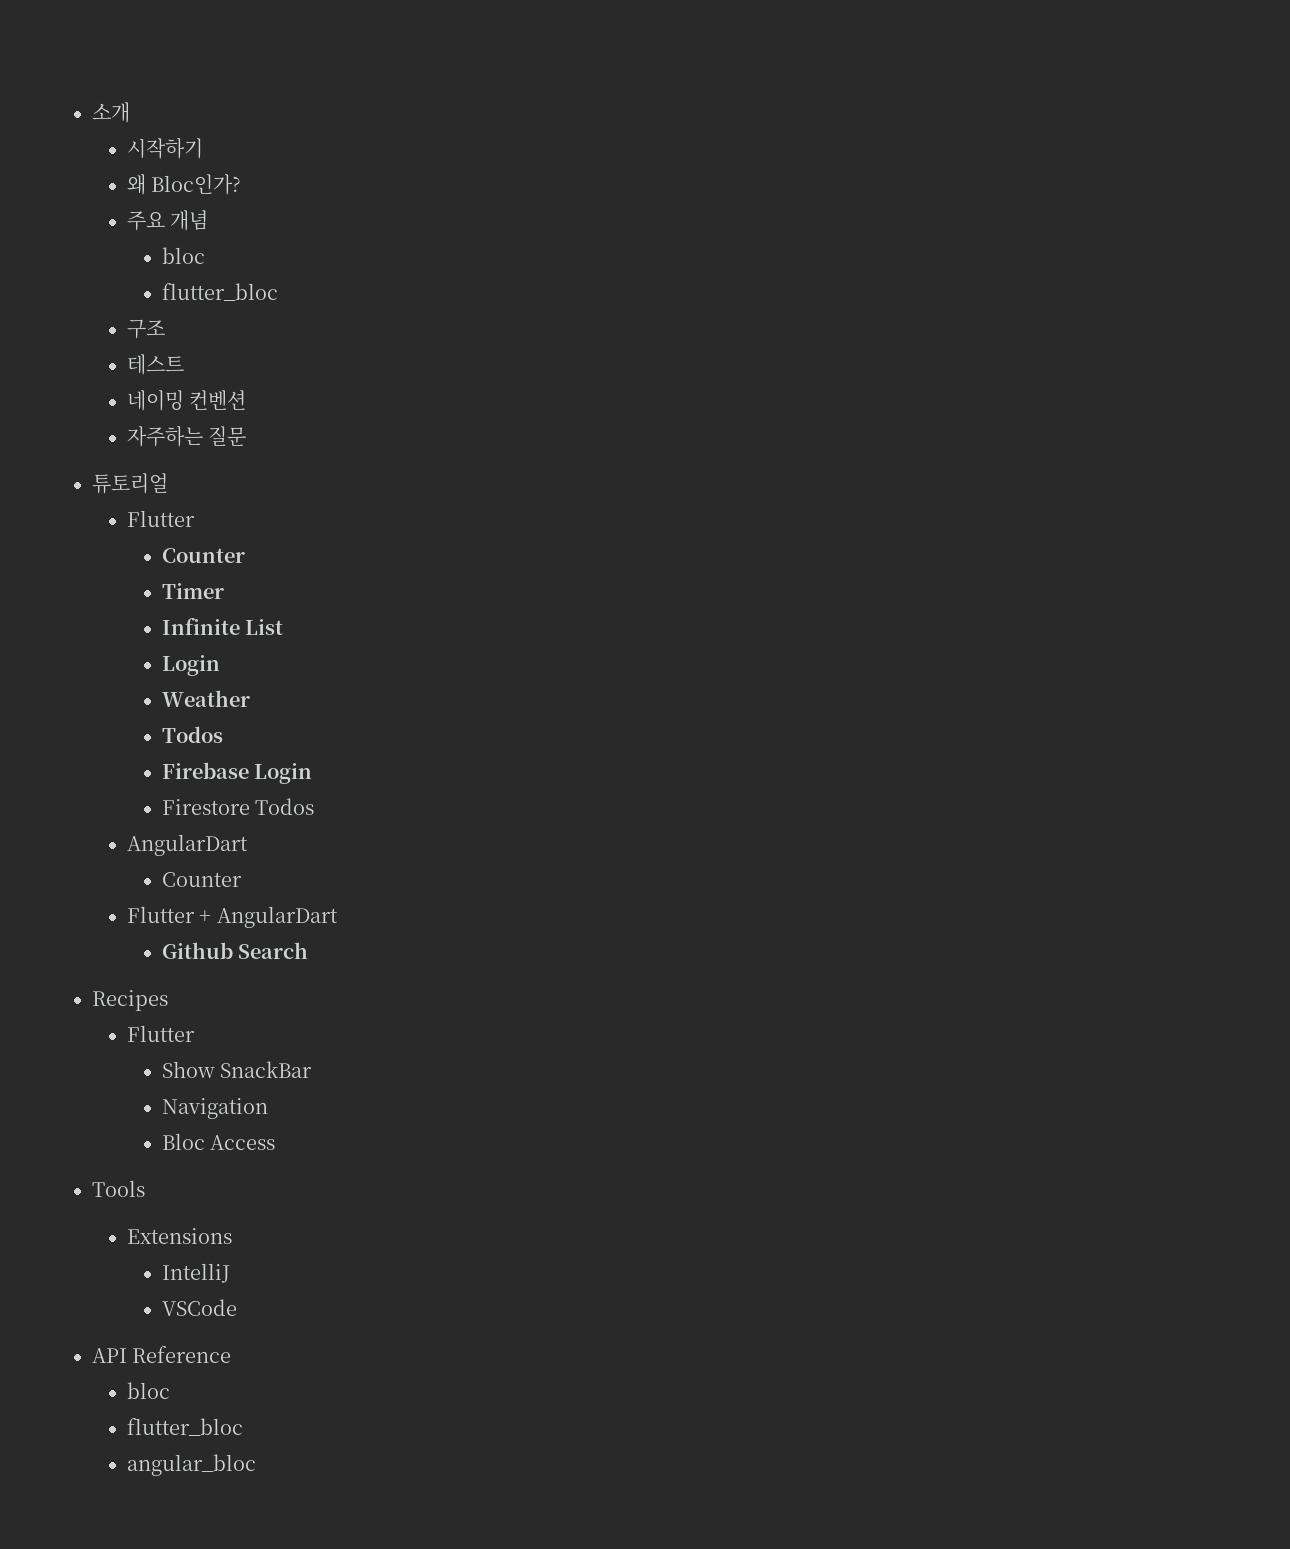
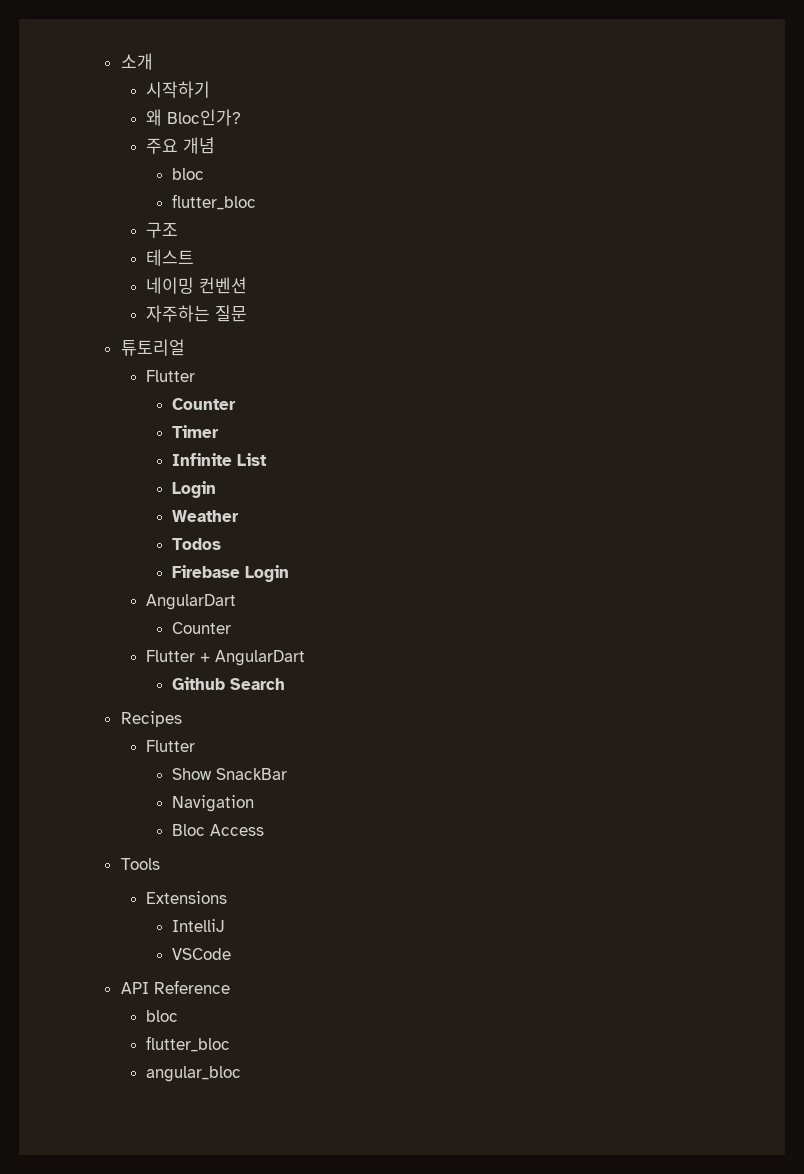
[162,798,315,815] // Firestore Todos -> (289, 573) none

